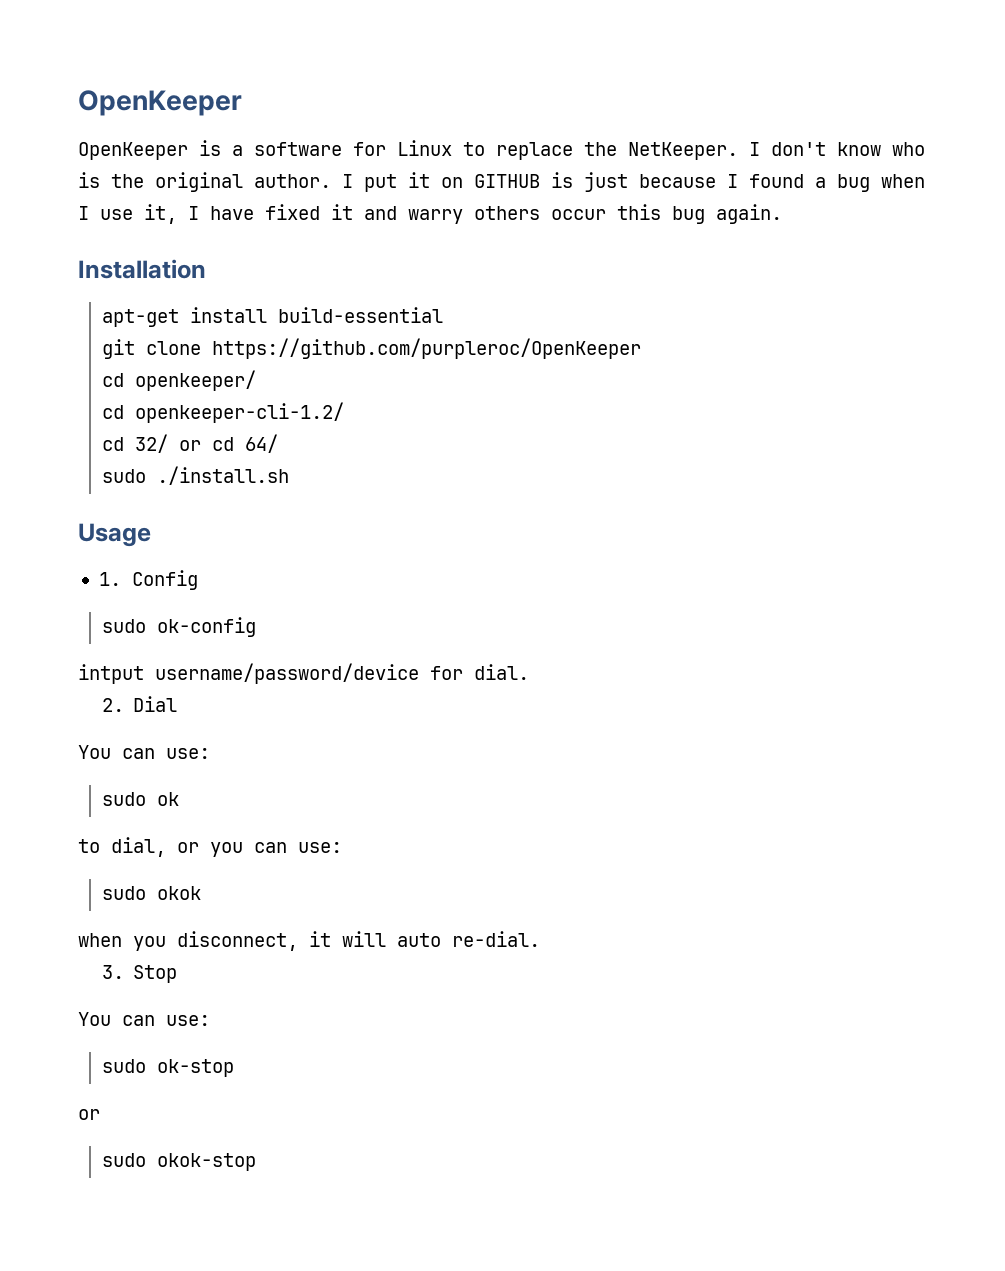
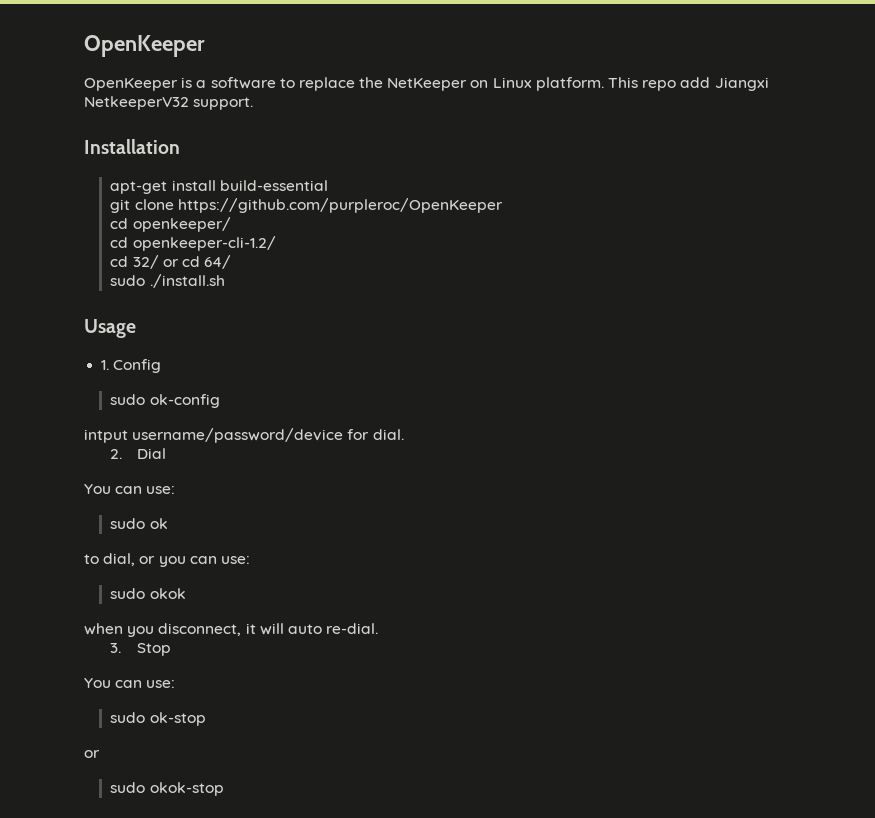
[353,140,452,156] for Linux -> (276, 83) none
[628,142,925,160] [78,172,925,192] [78,204,782,224] NetKeeper. I don't know who is the original author. I put it on GITHUB is just because I found a bug when I use it, I have fixed it and warry others occur this bug again. -> [387,77,769,91] [84,96,254,110] NetKeeper on Linux platform. This repo add Jiangxi NetkeeperV32 support.

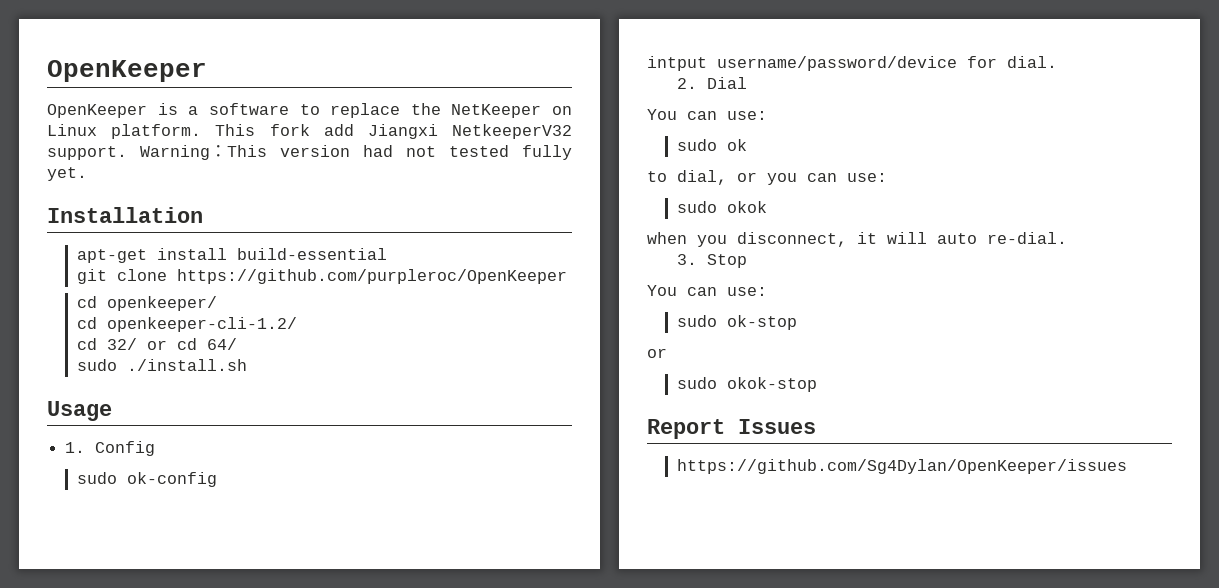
[642,80,677,91] repo -> [269,124,310,136] fork
(254, 103) none -> [140,145,572,160] [47,167,87,181] Warning：This version had not tested fully yet.
(224, 789) none -> [647,419,816,439] [677,459,1128,474] // Report Issues // https://github.com/Sg4Dylan/OpenKeeper/issues

